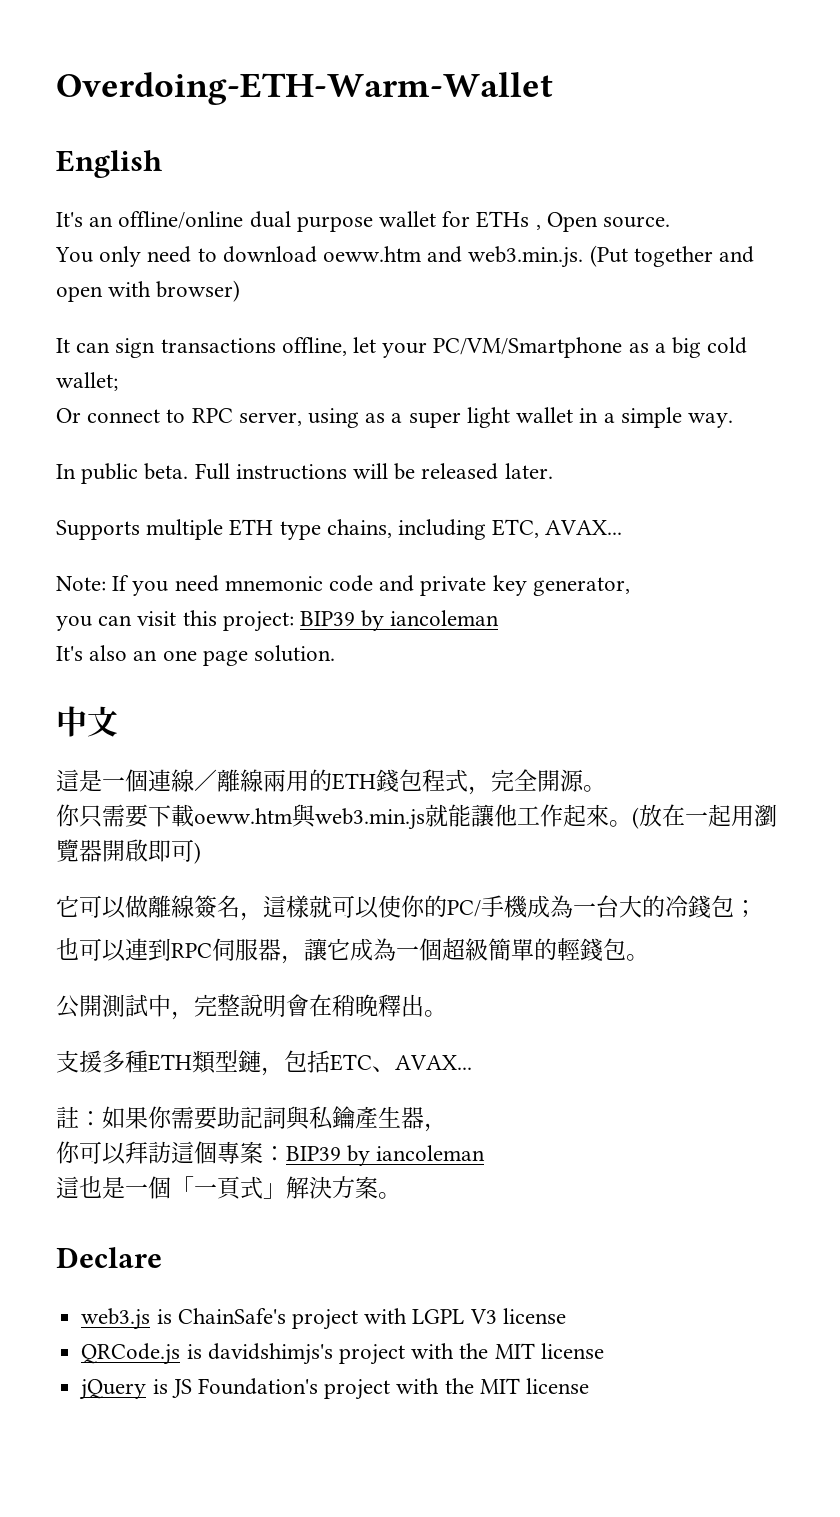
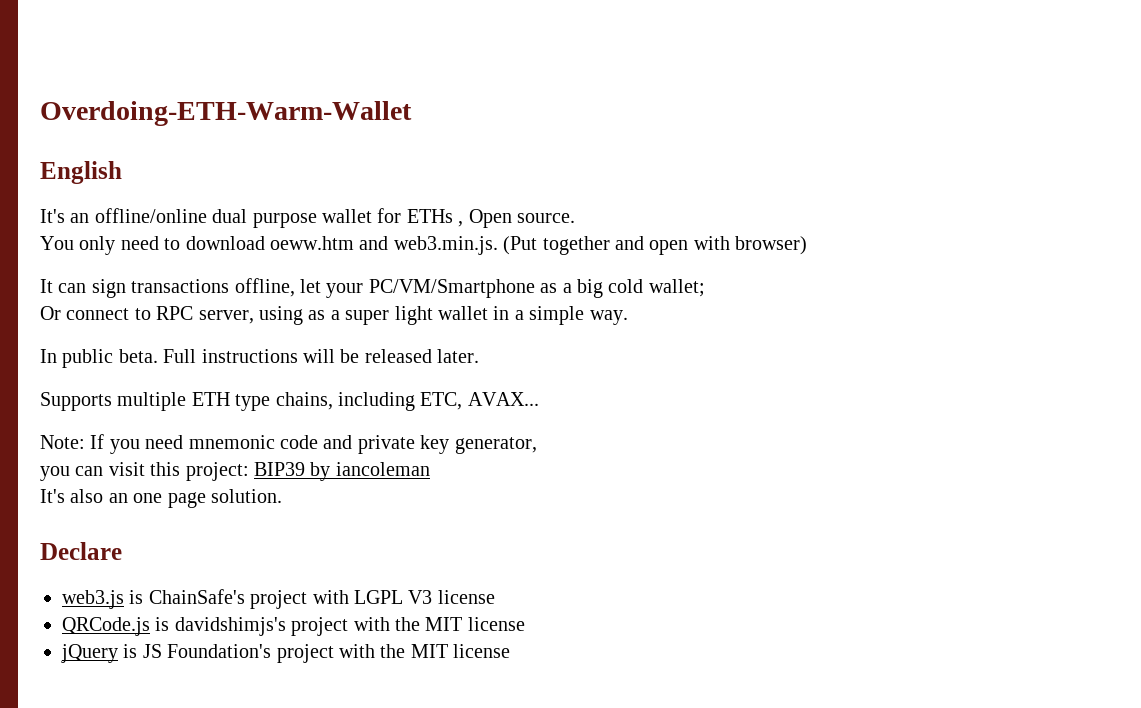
[56,706,118,737] [56,769,606,795] [56,804,777,830] [56,839,201,864] [56,895,757,921] [56,938,649,964] [56,994,447,1020] [56,1050,472,1076] [56,1106,447,1132] [56,1141,486,1166] [56,1176,401,1200] // 中文 // 這是一個連線／離線兩用的ETH錢包程式，完全開源。 // 你只需要下載oeww.htm與web3.min.js就能讓他工作起來。(放在一起用瀏覽器開啟即可) // 它可以做離線簽名，這樣就可以使你的PC/手機成為一台大的冷錢包； // 也可以連到RPC伺服器，讓它成為一個超級簡單的輕錢包。 // 公開測試中，完整說明會在稍晚釋出。 // 支援多種ETH類型鏈，包括ETC、AVAX... // 註：如果你需要助記詞與私鑰產生器， // 你可以拜訪這個專案：BIP39 by iancoleman // 這也是一個「一頁式」解決方案。 -> (282, 496) none

